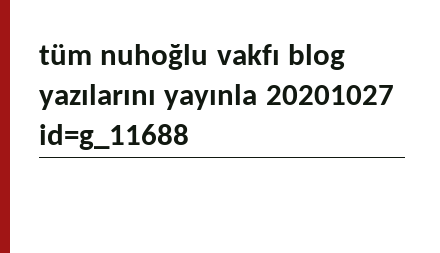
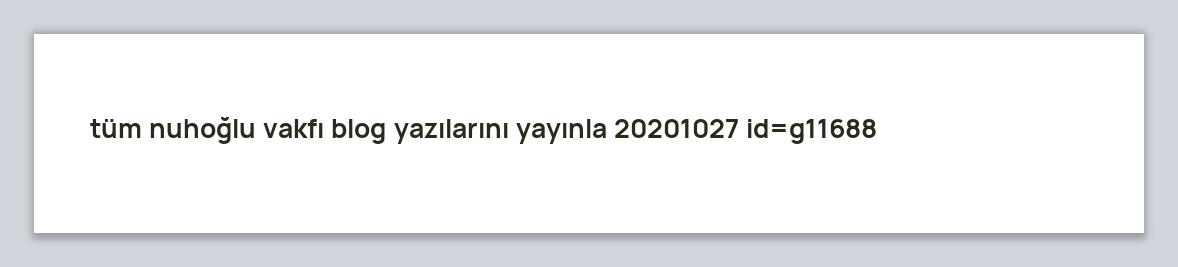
[39,124,189,150] id=g_11688 -> [746,119,878,144] id=g11688

